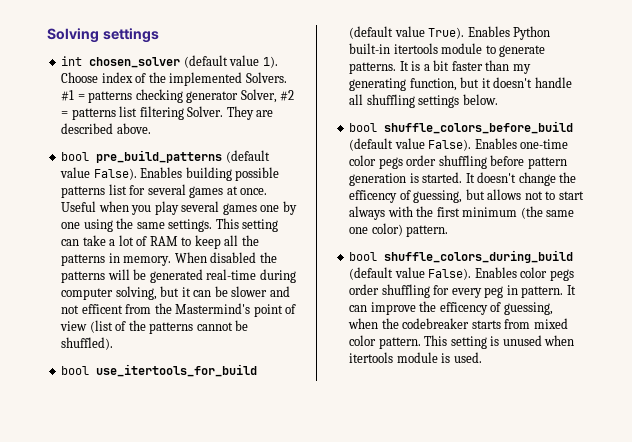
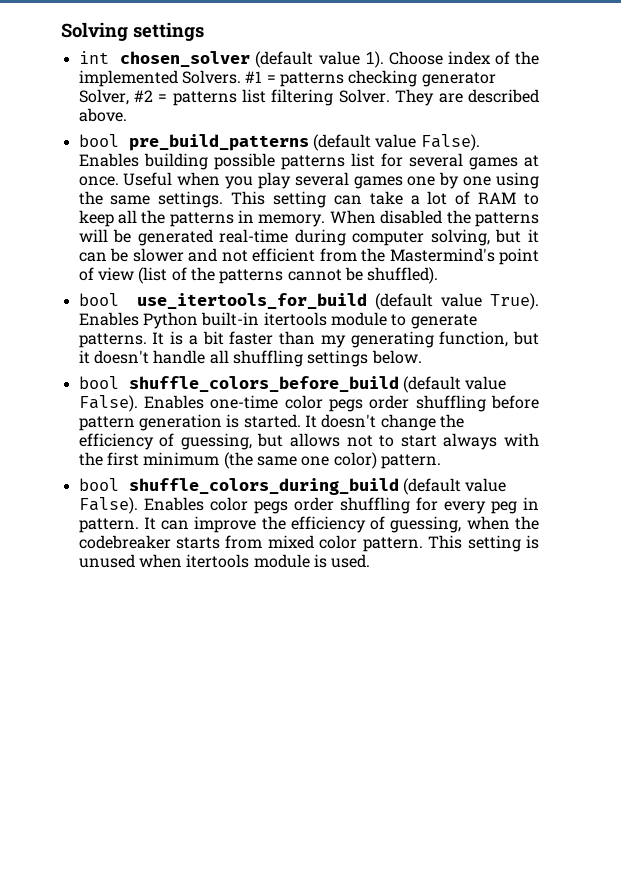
[81,304,123,314] efficent -> [252,248,316,262] efficient
[349,190,398,203] efficency -> [78,433,154,450] efficiency
[439,302,488,315] efficency -> [290,516,366,533] efficiency

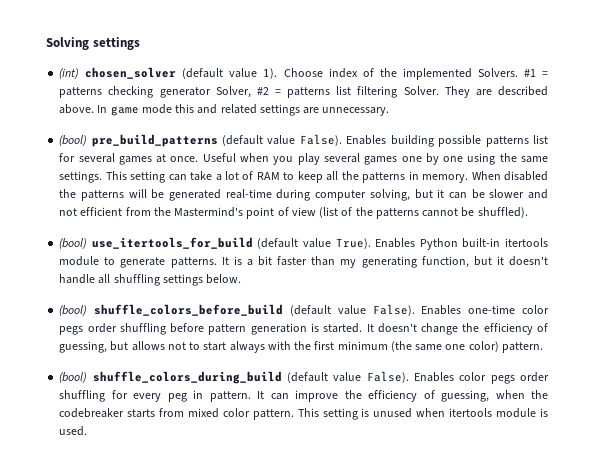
[78,51,109,64] int -> [59,68,80,79] (int)
[78,134,119,147] // bool -> [97,104,390,116] [59,135,88,146] In game mode this and related settings are unnecessary. // (bool)
[78,293,119,306] bool -> [59,238,88,249] (bool)
[78,376,119,389] bool -> [59,305,88,316] (bool)
[78,478,119,491] bool -> [59,372,88,383] (bool)

